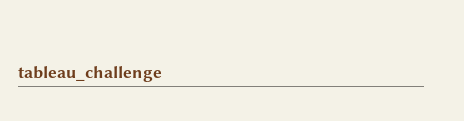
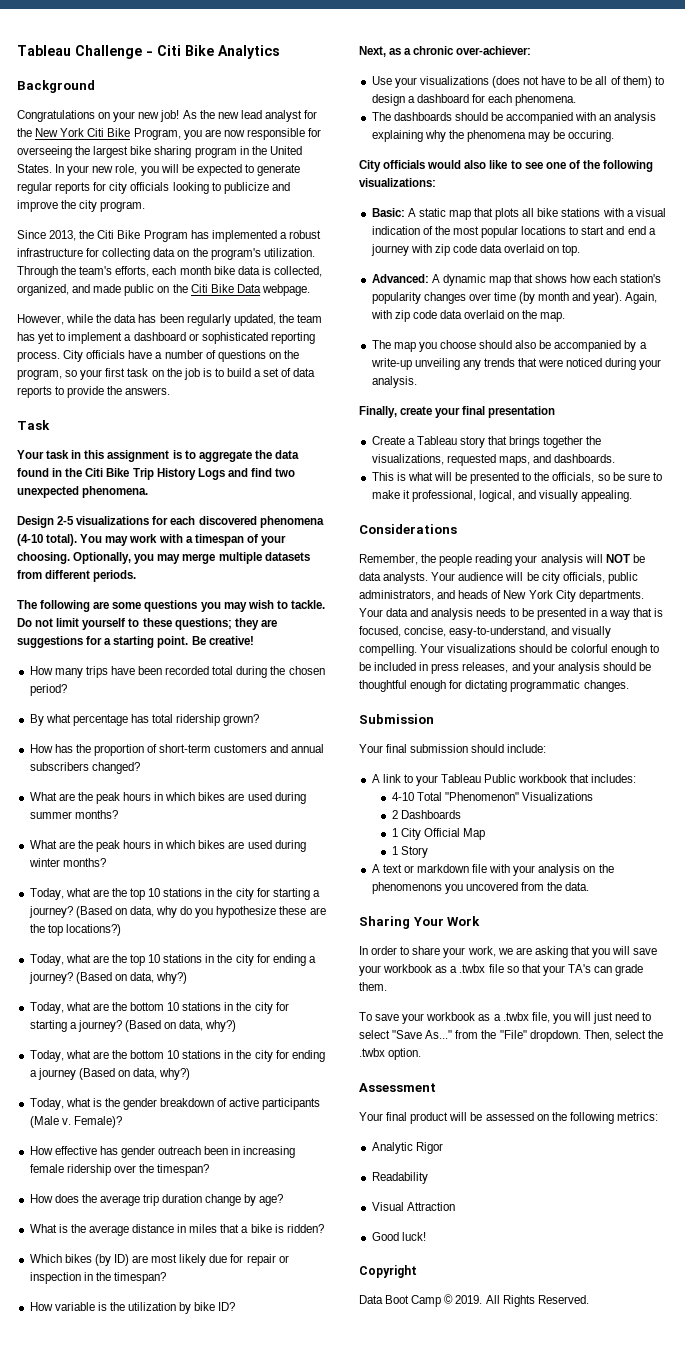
[18,66,162,82] tableau_challenge -> [17,45,280,59] [17,80,95,93] [17,110,318,122] [17,128,322,140] [17,146,302,158] [17,164,301,176] [17,182,290,194] [17,200,146,212] [17,230,321,242] [17,248,315,260] [17,266,322,278] [17,284,310,296] [17,314,322,326] [17,332,315,344] [17,350,299,362] [17,368,316,380] [17,386,171,398] [17,420,50,430] [17,450,299,462] [17,468,296,480] [17,486,149,498] [17,516,324,528] [17,534,286,546] [17,552,310,564] [17,570,137,582] [17,600,325,612] [17,618,277,630] [17,636,254,648] [29,666,325,678] [29,684,67,696] [29,714,260,726] [29,744,325,756] [29,762,140,774] [29,792,306,804] [29,810,118,819] [29,840,306,852] [28,858,106,867] [29,888,320,900] [28,906,326,918] [29,924,121,936] [29,954,316,966] [28,972,188,984] [29,1002,289,1014] [29,1020,237,1032] [29,1050,325,1062] [29,1068,191,1080] [29,1098,321,1110] [29,1116,122,1128] [29,1146,296,1158] [29,1164,210,1176] [29,1194,284,1206] [29,1224,324,1236] [29,1254,289,1266] [29,1272,166,1284] [29,1302,236,1314] [359,46,532,57] [371,76,664,88] [371,94,577,106] [371,112,657,124] [371,130,615,142] [359,160,654,172] [359,178,436,187] [371,208,666,220] [371,226,656,238] [370,244,581,256] [371,274,662,286] [371,292,658,304] [370,310,566,322] [371,340,647,352] [370,358,662,370] [371,376,417,388] [359,406,556,418] [371,436,602,448] [371,454,616,466] [371,472,662,484] [371,490,633,502] [359,524,457,534] [359,554,645,566] [359,572,638,584] [359,590,644,602] [359,608,664,620] [359,626,612,638] [359,644,659,656] [359,662,651,674] [359,680,629,692] [359,714,434,724] [359,744,547,753] [371,774,637,786] [391,792,594,801] [391,810,461,819] [391,828,486,840] [391,846,428,858] [371,864,614,876] [371,882,590,894] [359,916,481,929] [359,946,658,958] [359,964,644,976] [359,982,387,991] [359,1012,652,1024] [359,1030,663,1042] [359,1048,422,1060] [359,1083,436,1092] [359,1112,658,1124] [371,1142,443,1154] [371,1172,428,1184] [371,1202,455,1211] [371,1232,426,1241] [359,1265,417,1278] [359,1294,589,1307] Tableau Challenge - Citi Bike Analytics // Background // Congratulations on your new job! As the new lead analyst for the New York Citi Bike Program, you are now responsible for overseeing the largest bike sharing program in the United States. In your new role, you will be expected to generate regular reports for city officials looking to publicize and improve the city program. // Since 2013, the Citi Bike Program has implemented a robust infrastructure for collecting data on the program's utilization. Through the team's efforts, each month bike data is collected, organized, and made public on the Citi Bike Data webpage. // However, while the data has been regularly updated, the team has yet to implement a dashboard or sophisticated reporting process. City officials have a number of questions on the program, so your first task on the job is to build a set of data reports to provide the answers. // Task // Your task in this assignment is to aggregate the data found in the Citi Bike Trip History Logs and find two unexpected phenomena. // Design 2-5 visualizations for each discovered phenomena (4-10 total). You may work with a timespan of your choosing. Optionally, you may merge multiple datasets from different periods. // The following are some questions you may wish to tackle. Do not limit yourself to these questions; they are suggestions for a starting point. Be creative! // How many trips have been recorded total during the chosen period? // By what percentage has total ridership grown? // How has the proportion of short-term customers and annual subscribers changed? // What are the peak hours in which bikes are used during summer months? // What are the peak hours in which bikes are used during winter months? // Today, what are the top 10 stations in the city for starting a journey? (Based on data, why do you hypothesize these are the top locations?) // Today, what are the top 10 stations in the city for ending a journey? (Based on data, why?) // Today, what are the bottom 10 stations in the city for starting a journey? (Based on data, why?) // Today, what are the bottom 10 stations in the city for ending a journey (Based on data, why?) // Today, what is the gender breakdown of active participants (Male v. Female)? // How effective has gender outreach been in increasing female ridership over the timespan? // How does the average trip duration change by age? // What is the average distance in miles that a bike is ridden? // Which bikes (by ID) are most likely due for repair or inspection in the timespan? // How variable is the utilization by bike ID? // Next, as a chronic over-achiever: // Use your visualizations (does not have to be all of them) to design a dashboard for each phenomena. // The dashboards should be accompanied with an analysis explaining why the phenomena may be occuring. // City officials would also like to see one of the following visualizations: // Basic: A static map that plots all bike stations with a visual indication of the most popular locations to start and end a journey with zip code data overlaid on top. // Advanced: A dynamic map that shows how each station's popularity changes over time (by month and year). Again, with zip code data overlaid on the map. // The map you choose should also be accompanied by a write-up unveiling any trends that were noticed during your analysis. // Finally, create your final presentation // Create a Tableau story that brings together the visualizations, requested maps, and dashboards. // This is what will be presented to the officials, so be sure to make it professional, logical, and visually appealing. // Considerations // Remember, the people reading your analysis will NOT be data analysts. Your audience will be city officials, public administrators, and heads of New York City departments. Your data and analysis needs to be presented in a way that is focused, concise, easy-to-understand, and visually compelling. Your visualizations should be colorful enough to be included in press releases, and your analysis should be thoughtful enough for dictating programmatic changes. // Submission // Your final submission should include: // A link to your Tableau Public workbook that includes: // 4-10 Total "Phenomenon" Visualizations // 2 Dashboards // 1 City Official Map // 1 Story // A text or markdown file with your analysis on the phenomenons you uncovered from the data. // Sharing Your Work // In order to share your work, we are asking that you will save your workbook as a .twbx file so that your TA's can grade them. // To save your workbook as a .twbx file, you will just need to select "Save As..." from the "File" dropdown. Then, select the .twbx option. // Assessment // Your final product will be assessed on the following metrics: // Analytic Rigor // Readability // Visual Attraction // Good luck! // Copyright // Data Boot Camp © 2019. All Rights Reserved.

